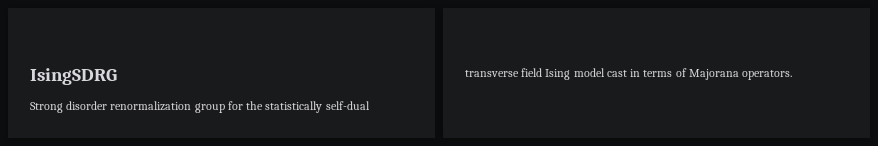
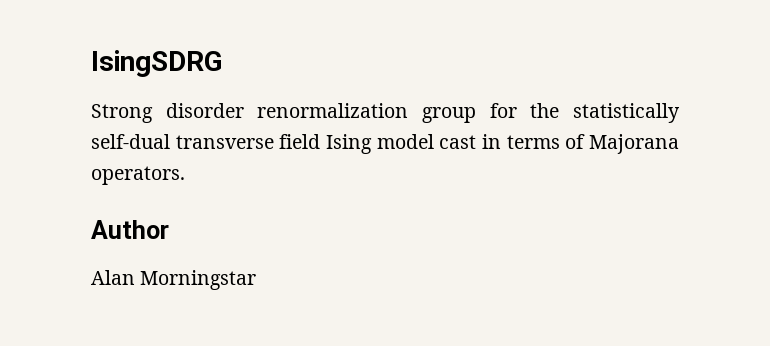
(793, 75) none -> [91,220,169,239] [91,270,257,290] // Author // Alan Morningstar

